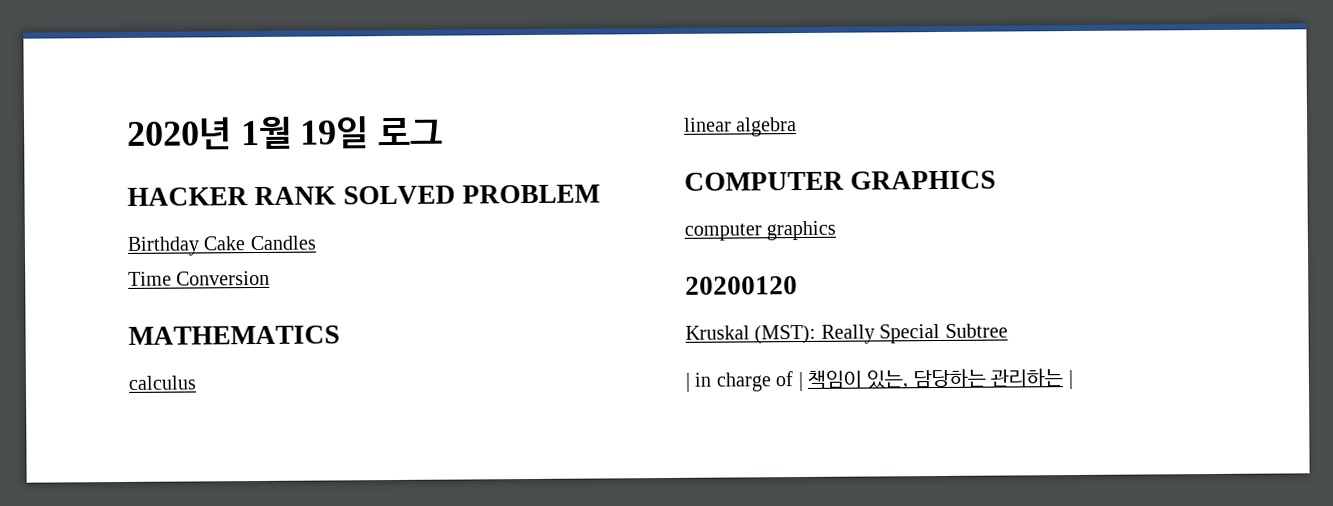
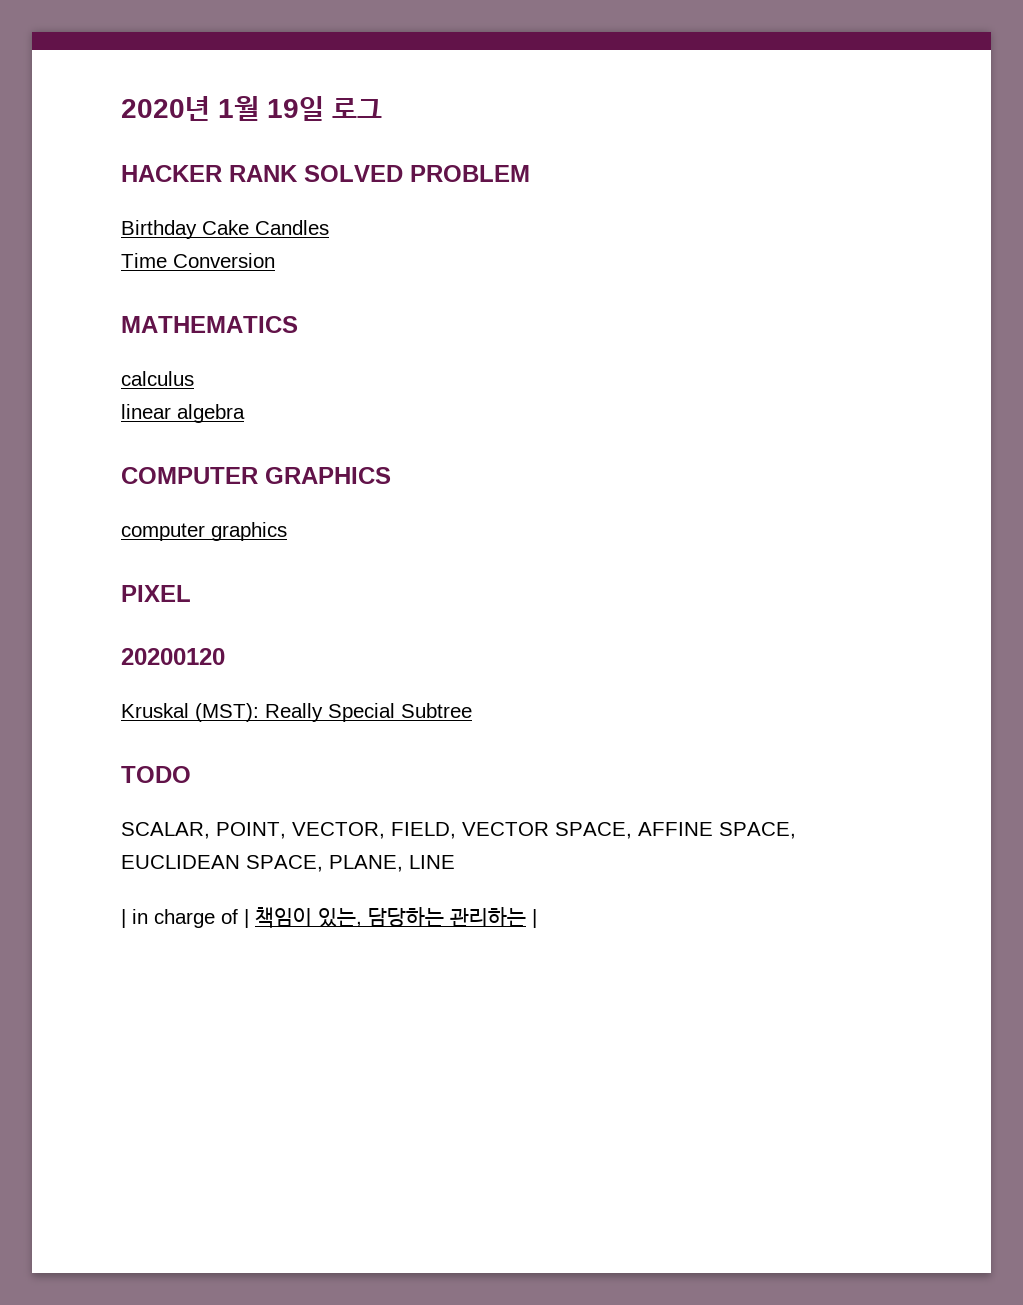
(837, 230) none -> [121,585,191,602] // PIXEL
(1008, 330) none -> [121,766,191,783] [121,822,796,839] [121,855,455,872] // TODO // SCALAR, POINT, VECTOR, FIELD, VECTOR SPACE, AFFINE SPACE, EUCLIDEAN SPACE, PLANE, LINE

